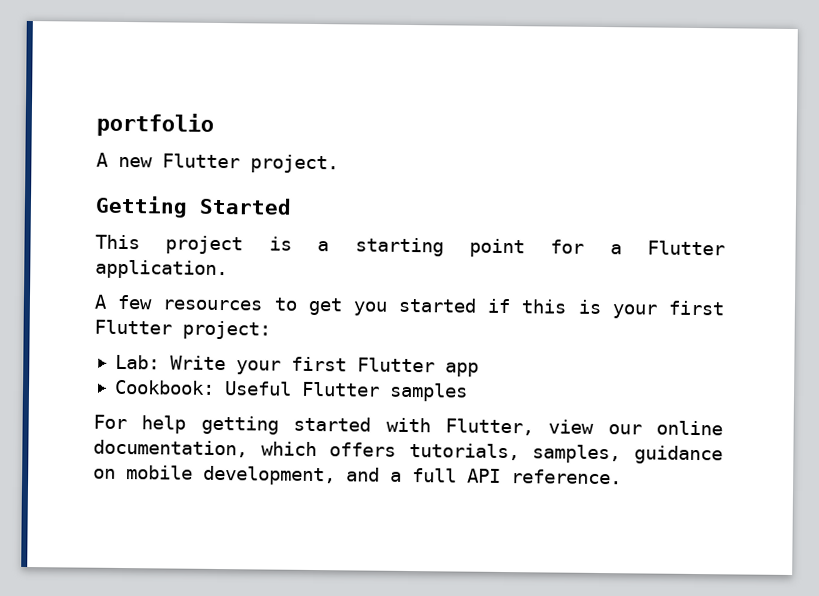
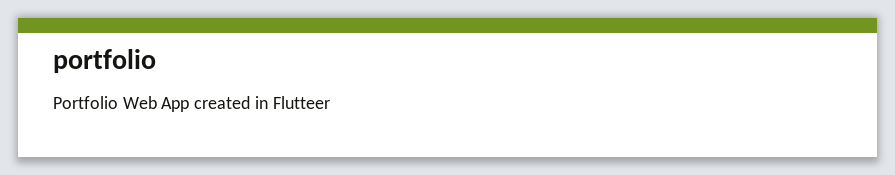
[96,152,339,174] [95,195,292,218] [95,234,725,258] [95,259,228,280] [94,294,724,319] [94,319,271,340] [114,354,479,377] [113,379,468,402] [93,414,723,436] [93,439,724,465] [93,465,622,486] A new Flutter project. // Getting Started // This project is a starting point for a Flutter application. // A few resources to get you started if this is your first Flutter project: // Lab: Write your first Flutter app // Cookbook: Useful Flutter samples // For help getting started with Flutter, view our online documentation, which offers tutorials, samples, guidance on mobile development, and a full API reference. -> [53,96,330,112] Portfolio Web App created in Flutteer

